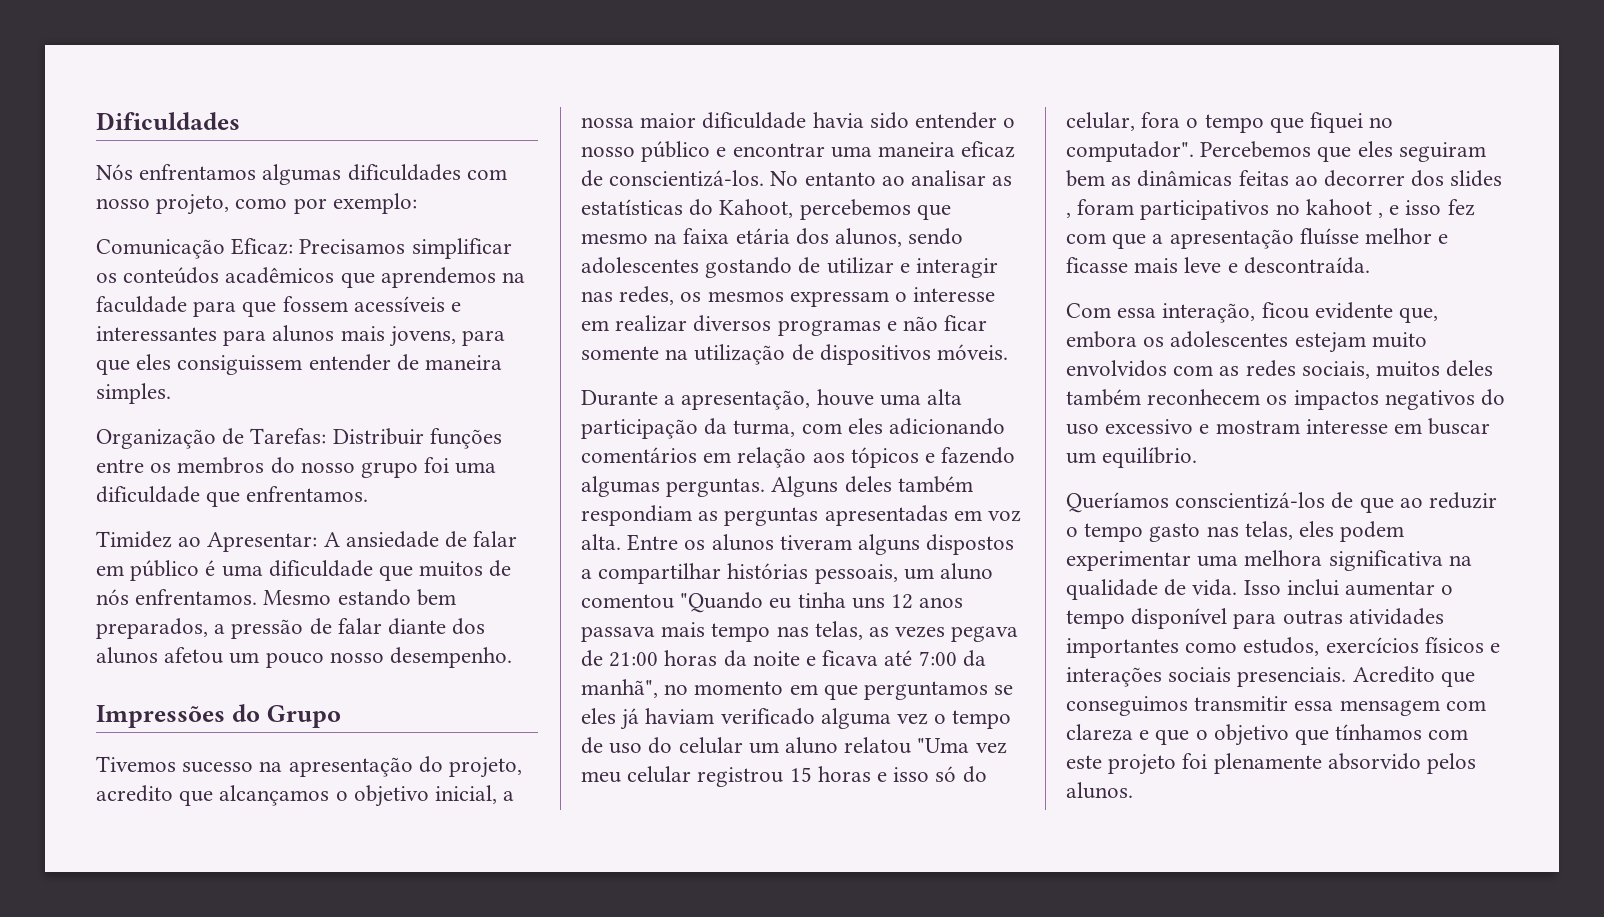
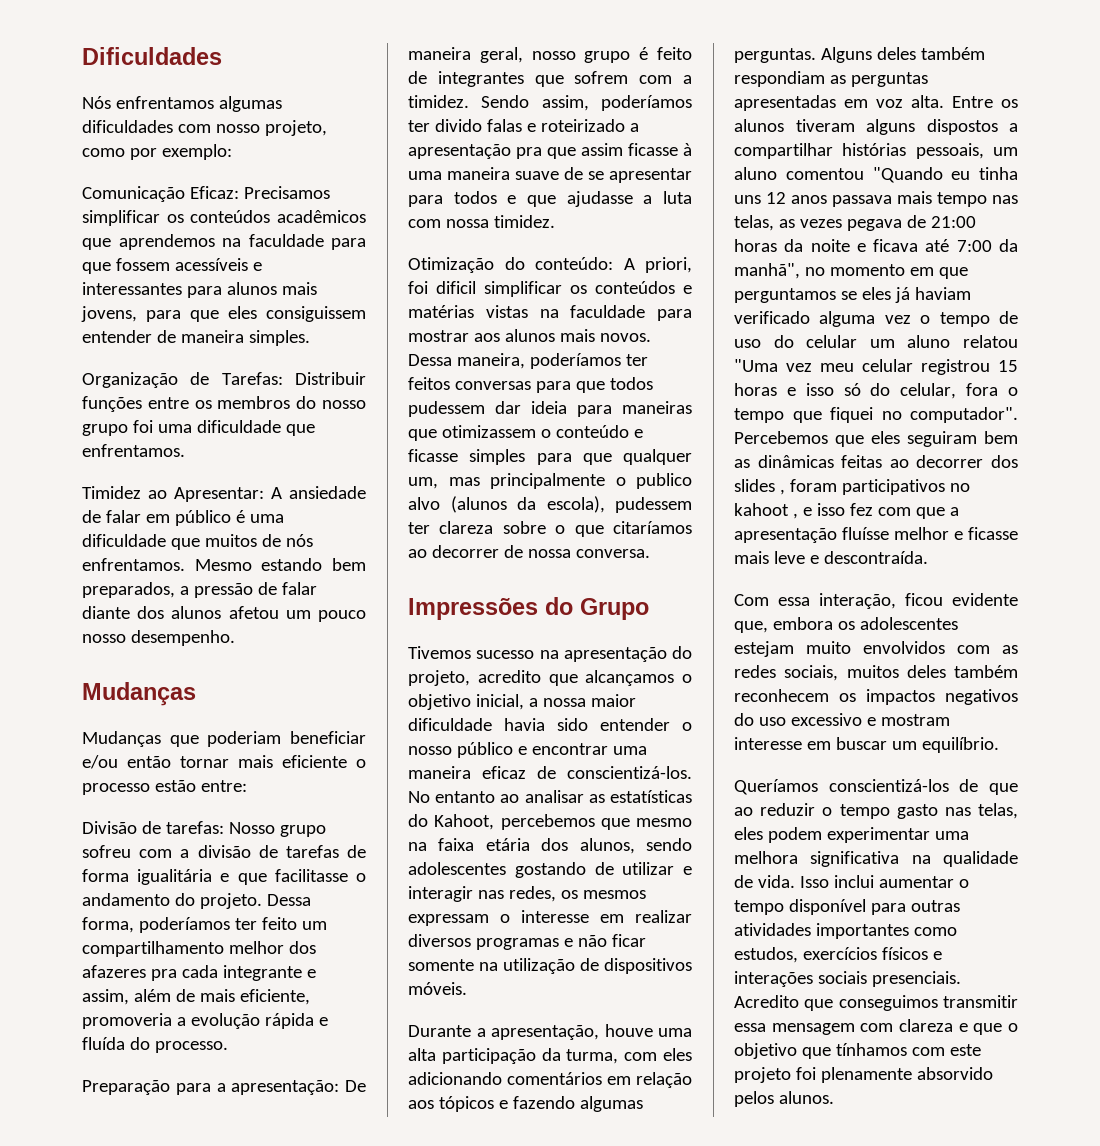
(513, 657) none -> [82,682,196,706] [82,731,366,747] [82,755,366,769] [82,780,247,795] [82,821,326,837] [82,845,367,858] [82,869,366,885] [82,893,311,909] [82,917,327,933] [82,941,316,957] [82,965,316,981] [82,989,310,1005] [82,1013,328,1029] [82,1037,228,1053] [82,1080,366,1095] [408,47,692,63] [408,71,692,87] [408,95,692,111] [408,119,639,132] [408,143,692,159] [408,167,692,183] [408,191,692,207] [408,215,555,228] [408,257,692,273] [408,281,692,297] [408,305,692,321] [408,329,651,342] [408,353,648,369] [408,377,653,393] [408,401,692,417] [408,425,643,441] [408,449,692,465] [408,473,692,489] [408,496,692,513] [408,521,692,537] [408,545,650,558] // Mudanças // Mudanças que poderiam beneficiar e/ou então tornar mais eficiente o processo estão entre: // Divisão de tarefas: Nosso grupo sofreu com a divisão de tarefas de forma igualitária e que facilitasse o andamento do projeto. Dessa forma, poderíamos ter feito um compartilhamento melhor dos afazeres pra cada integrante e assim, além de mais eficiente, promoveria a evolução rápida e fluída do processo. // Preparação para a apresentação: De maneira geral, nosso grupo é feito de integrantes que sofrem com a timidez. Sendo assim, poderíamos ter divido falas e roteirizado a apresentação pra que assim ficasse à uma maneira suave de se apresentar para todos e que ajudasse a luta com nossa timidez. // Otimização do conteúdo: A priori, foi dificil simplificar os conteúdos e matérias vistas na faculdade para mostrar aos alunos mais novos. Dessa maneira, poderíamos ter feitos conversas para que todos pudessem dar ideia para maneiras que otimizassem o conteúdo e ficasse simples para que qualquer um, mas principalmente o publico alvo (alunos da escola), pudessem ter clareza sobre o que citaríamos ao decorrer de nossa conversa.

